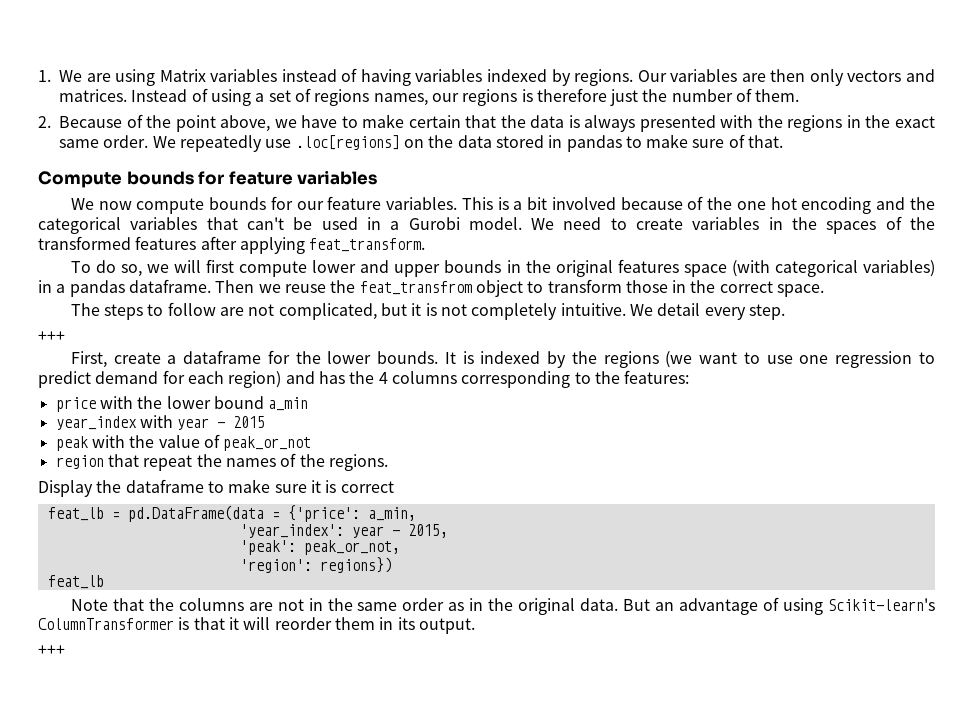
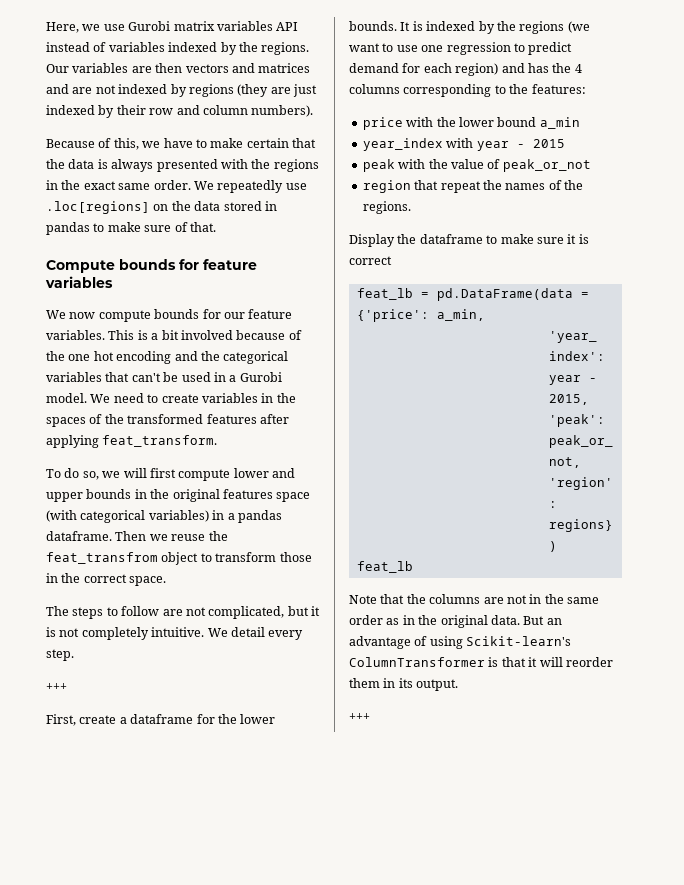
[38,69,278,86] 1. We are using Matrix variables -> [46,21,299,33] Here, we use Gurobi matrix variables API
[360,69,411,86] having -> (107, 47) none
(571, 77) none -> [238,42,258,52] the
[809,69,844,86] only -> (183, 68) none
[59,88,800,106] [38,114,271,132] matrices. Instead of using a set of regions names, our regions is therefore just the number of them. // 2. Because of the point above, -> [258,63,311,73] [46,84,317,97] [46,105,314,118] [46,138,139,150] matrices and are not indexed by regions (they are just indexed by their row and column numbers). // Because of this,

